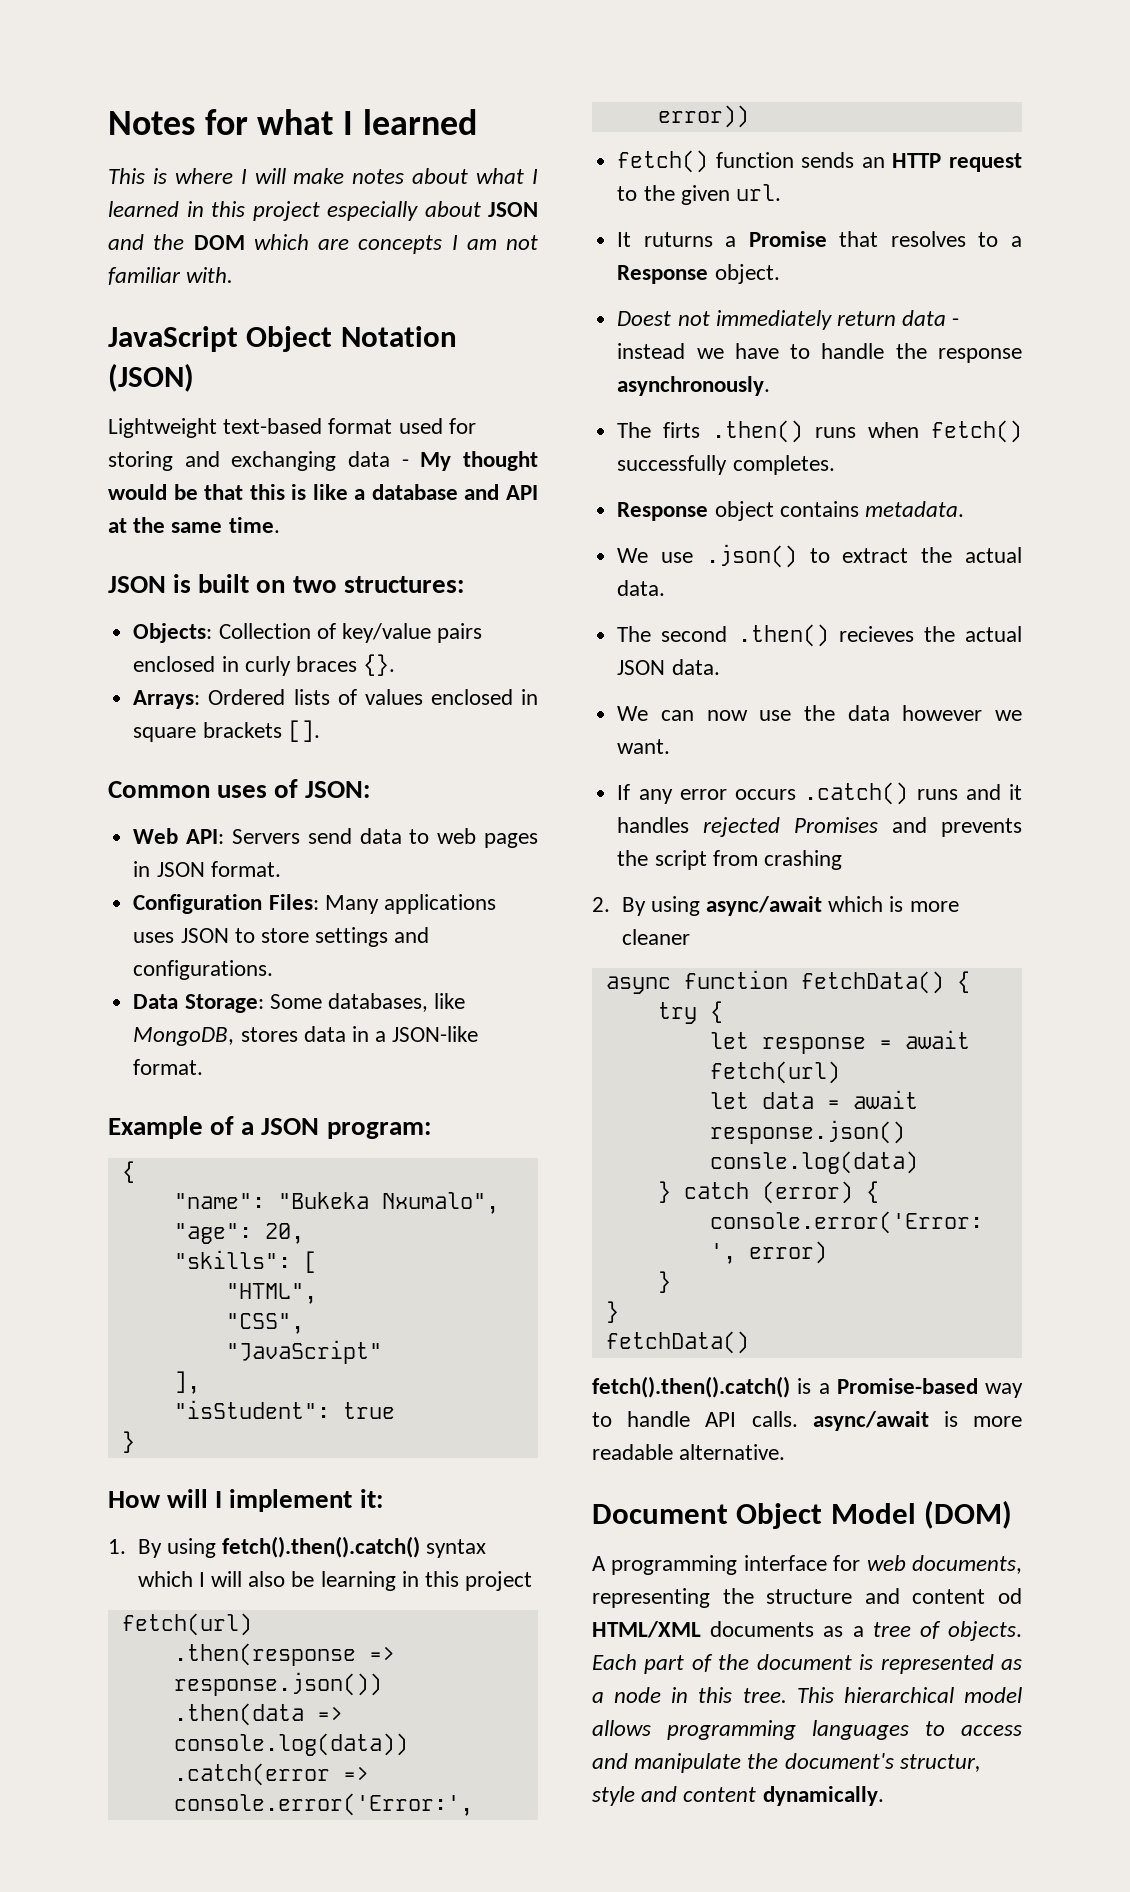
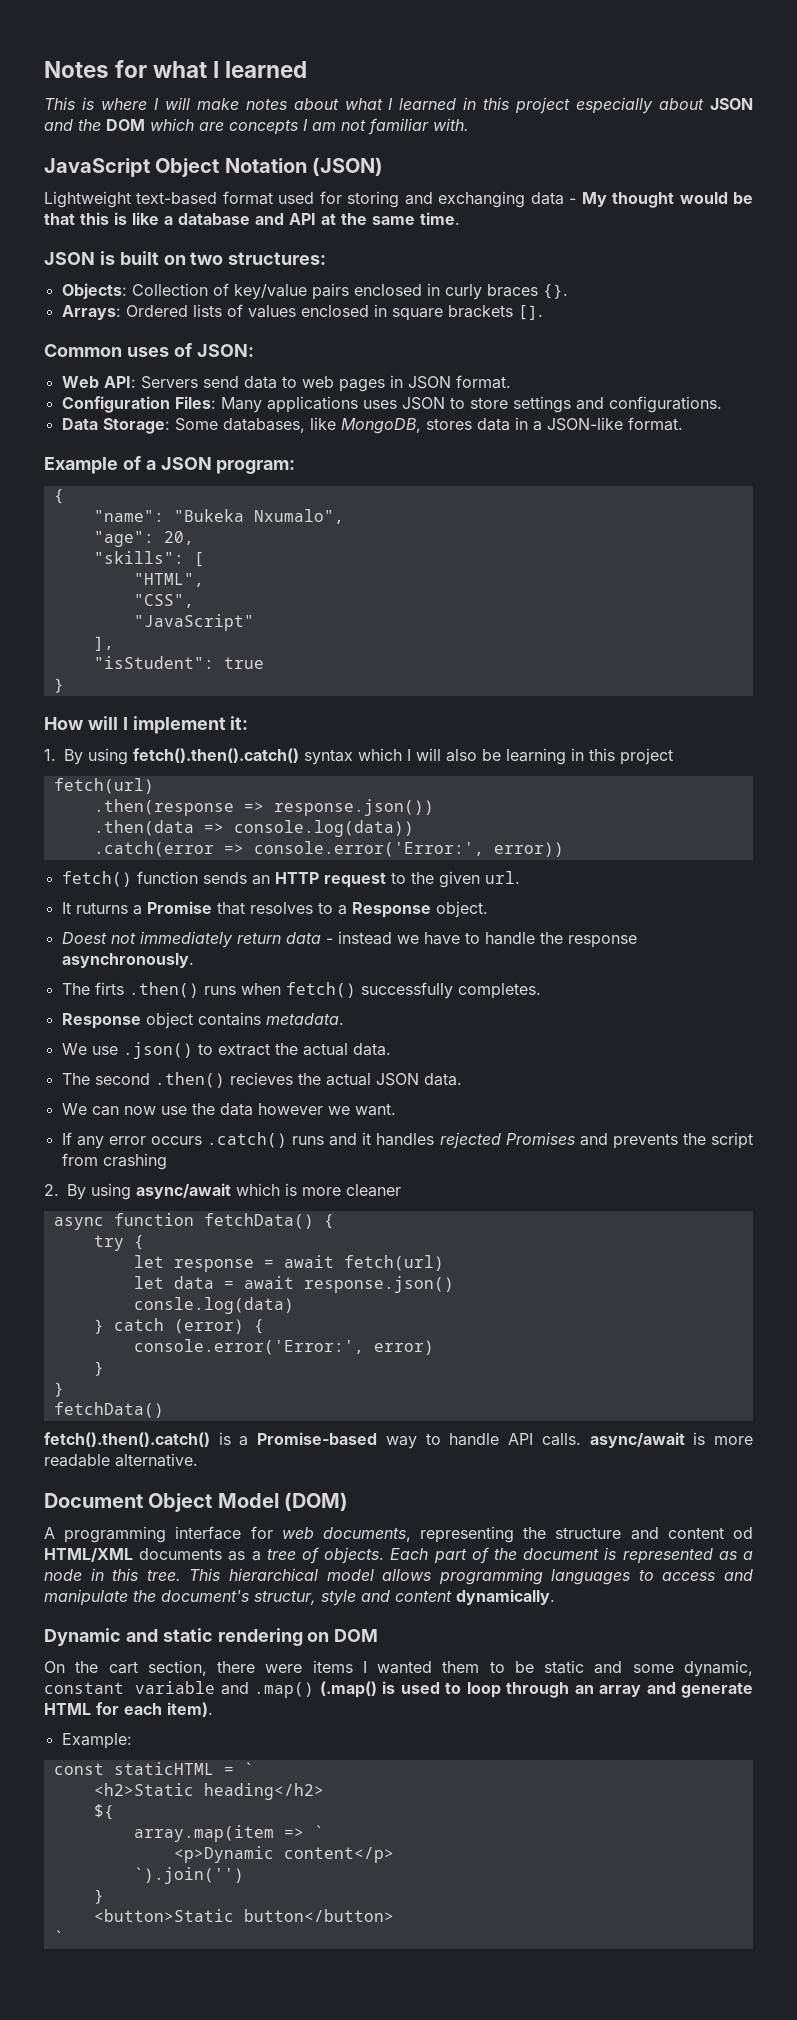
(884, 1796) none -> [44,1628,379,1646] [44,1660,753,1677] [44,1681,753,1698] [44,1702,213,1717] [61,1733,132,1749] [53,1762,254,1775] [93,1783,324,1800] [93,1804,114,1820] [133,1825,324,1842] [173,1846,394,1863] [133,1867,244,1884] [93,1889,104,1904] [93,1909,394,1922] [53,1930,64,1943] // Dynamic and static rendering on DOM // On the cart section, there were items I wanted them to be static and some dynamic, constant variable and .map() (.map() is used to loop through an array and generate HTML for each item). // Example: // const staticHTML = ` // <h2>Static heading</h2> // ${ // array.map(item => ` // <p>Dynamic content</p> // `).join('') // } // <button>Static button</button> // `

